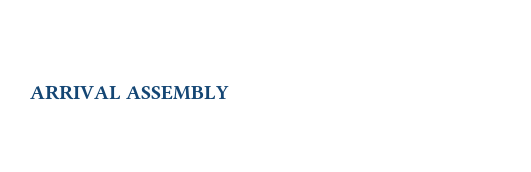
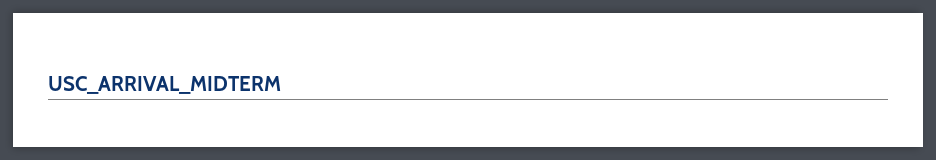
[30,85,230,100] ARRIVAL ASSEMBLY -> [48,76,281,94] USC_ARRIVAL_MIDTERM

